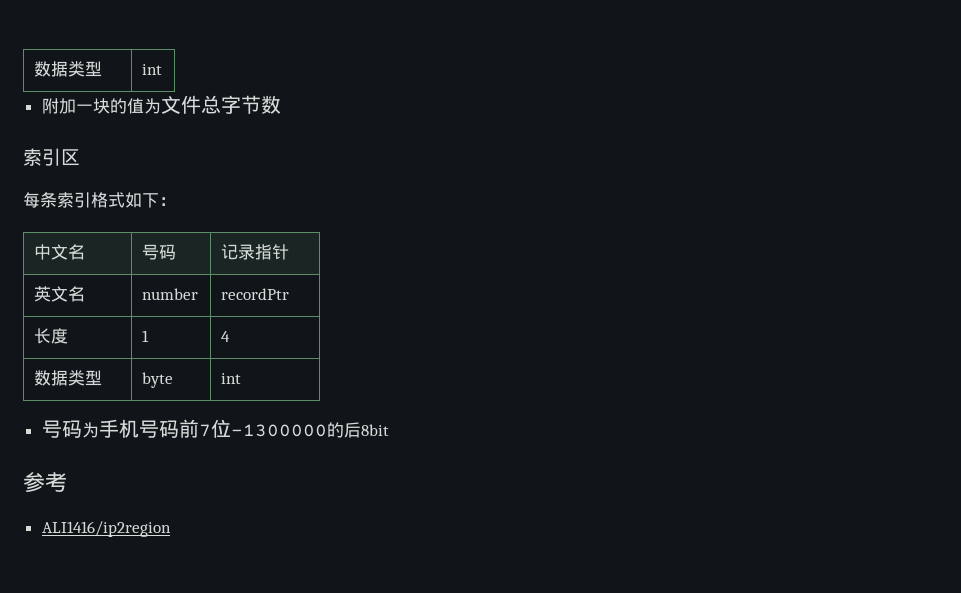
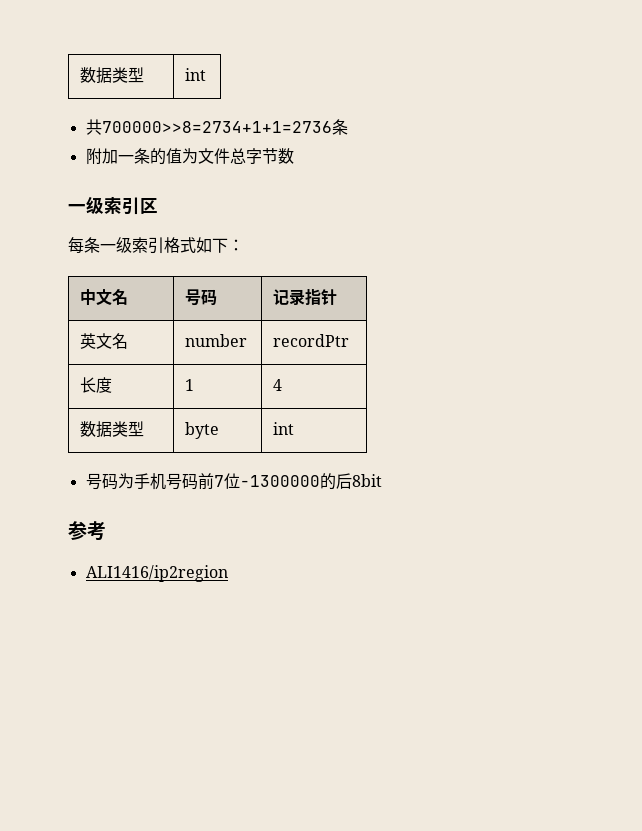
(162, 69) none -> [85,119,348,135] // 共700000>>8=2734+1+1=2736条
[92,98,110,114] 块 -> [133,148,150,164] 条
(281, 104) none -> [68,196,104,215] 一级
(57, 200) none -> [100,237,132,253] 一级

